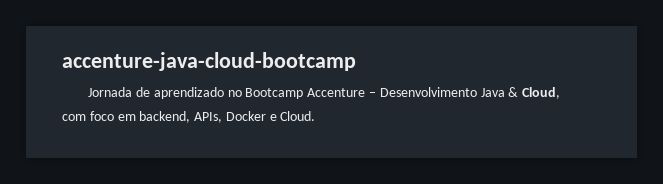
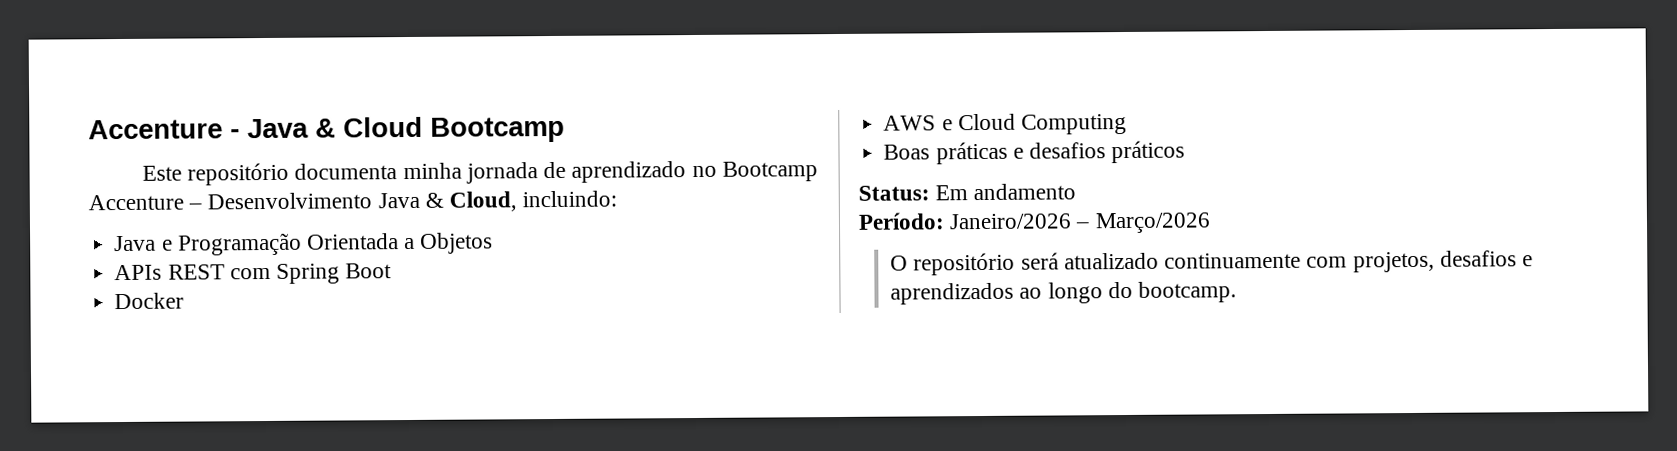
[62,52,356,71] [88,87,133,97] accenture-java-cloud-bootcamp // Jornada -> [88,116,565,143] [141,162,538,186] Accenture - Java & Cloud Bootcamp // Este repositório documenta minha jornada
[62,111,316,123] com foco em backend, APIs, Docker e Cloud. -> [522,190,618,208] [114,232,494,256] [114,263,393,284] [114,292,185,310] [883,113,1127,135] [883,140,1186,165] [858,183,1077,201] [858,212,1211,234] [890,250,1533,276] [890,281,1238,305] incluindo: // Java e Programação Orientada a Objetos // APIs REST com Spring Boot // Docker // AWS e Cloud Computing // Boas práticas e desafios práticos // Status: Em andamento // Período: Janeiro/2026 – Março/2026 // O repositório será atualizado continuamente com projetos, desafios e aprendizados ao longo do bootcamp.

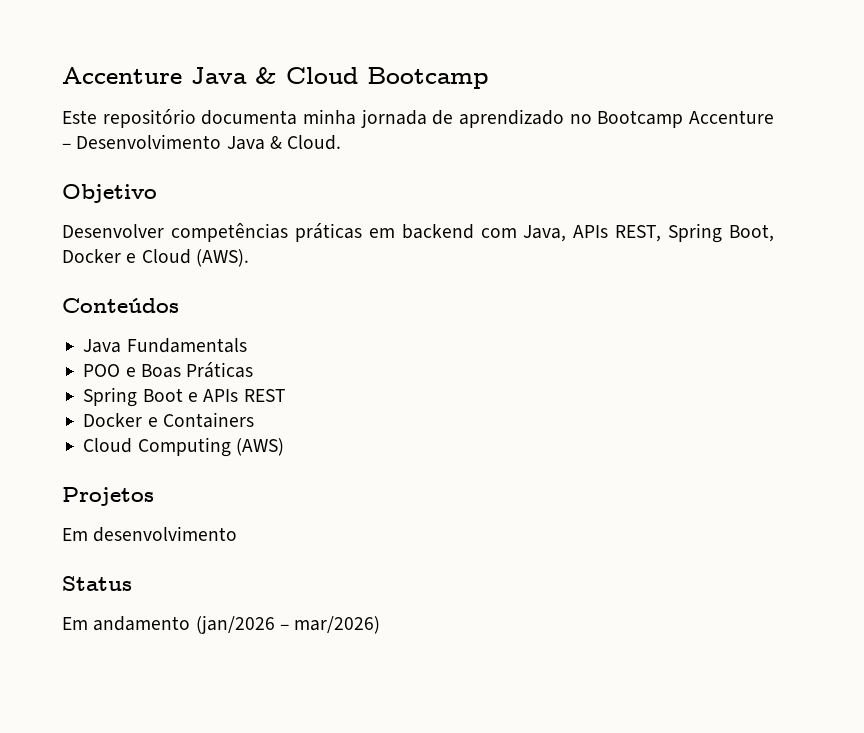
[88,119,240,140] Accenture - -> [62,67,182,84] Accenture
[449,190,618,212] [114,232,494,256] Cloud, incluindo: // Java e Programação Orientada a Objetos // -> [287,135,342,150] [62,184,157,203] [62,223,774,243] [62,249,249,267] [62,298,179,313] [83,338,247,353] [83,362,254,378] [83,387,198,407] Cloud. // Objetivo // Desenvolver competências práticas em backend com Java, APIs REST, Spring Boot, Docker e Cloud (AWS). // Conteúdos // Java Fundamentals // POO e Boas Práticas // Spring Boot e
[229,263,393,284] [114,292,185,310] [883,115,953,131] com Spring Boot // Docker // AWS e -> [83,412,254,428] // Docker e Containers //
[883,140,1186,165] [858,183,1077,201] [858,212,1211,234] [890,250,1533,276] [890,281,1238,305] // Boas práticas e desafios práticos // Status: Em andamento // Período: Janeiro/2026 – Março/2026 // O repositório será atualizado continuamente com projetos, desafios e aprendizados ao longo do bootcamp. -> [235,438,284,456] [62,487,154,506] [62,526,238,542] [62,576,132,591] [62,615,381,634] (AWS) // Projetos // Em desenvolvimento // Status // Em andamento (jan/2026 – mar/2026)

